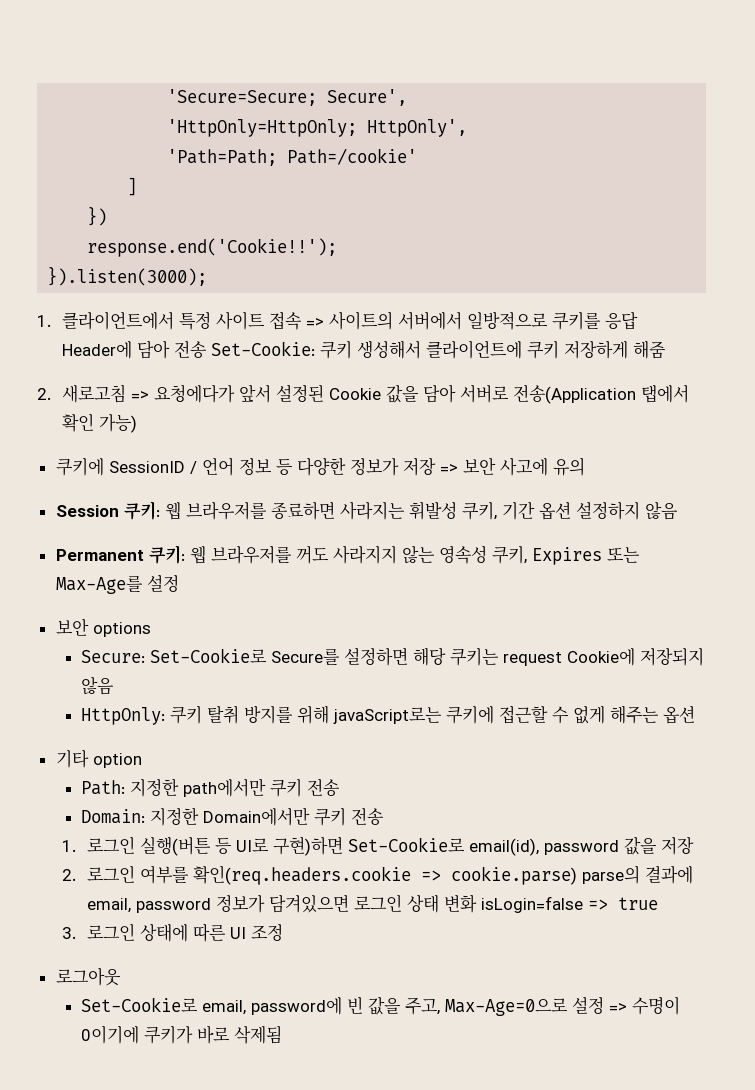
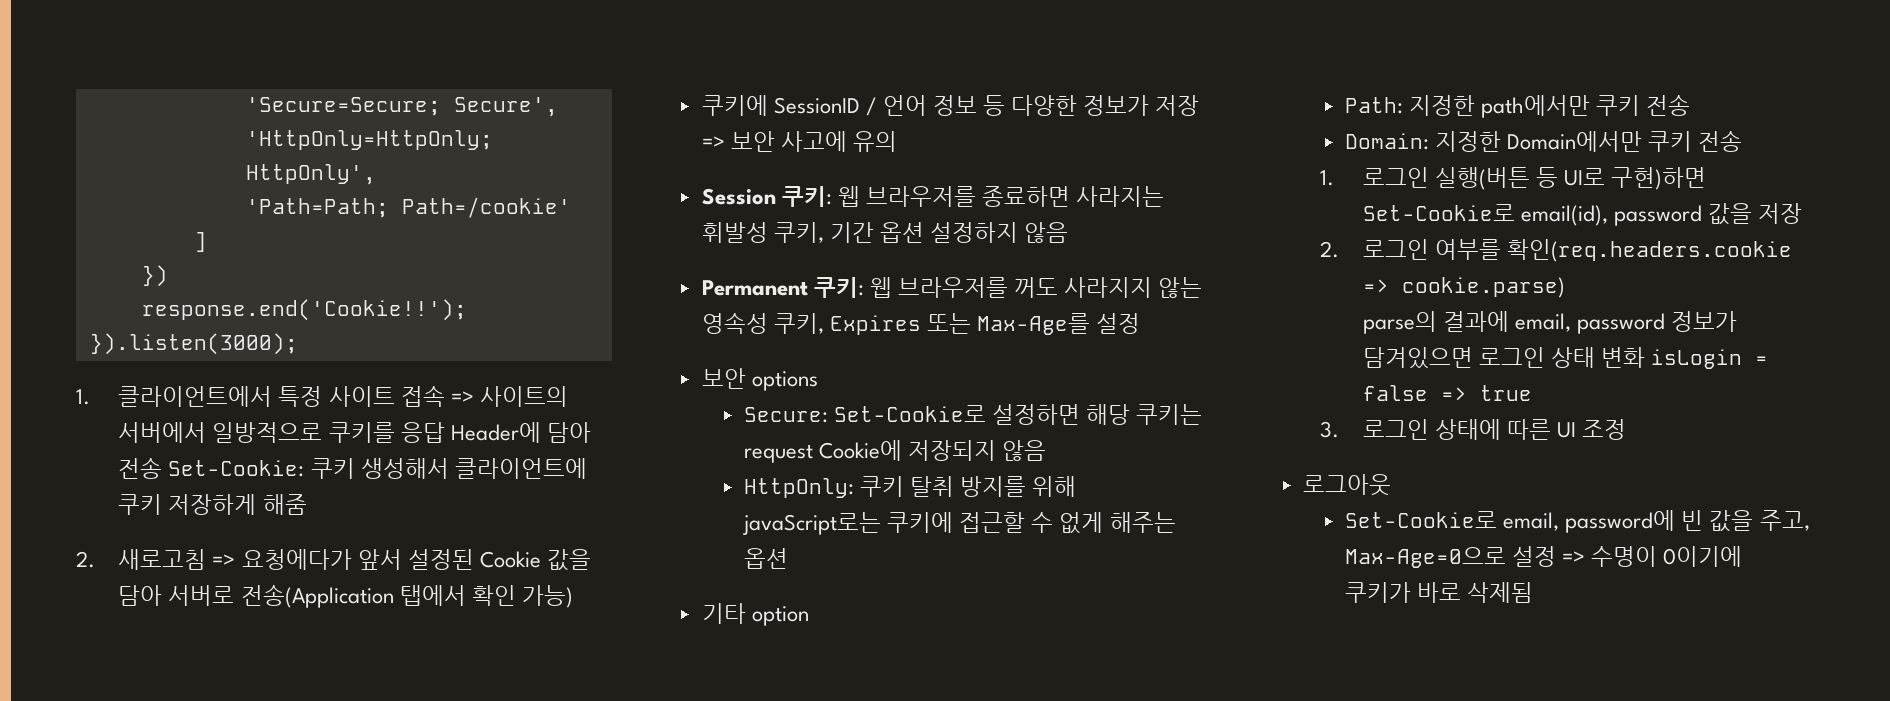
[270,649,340,665] Secure를 -> (987, 413) none
(578, 875) none -> (1565, 287) //
[481,896,584,913] isLogin=false -> [1651,349,1769,369] [1362,385,1428,401] isLogin = false

